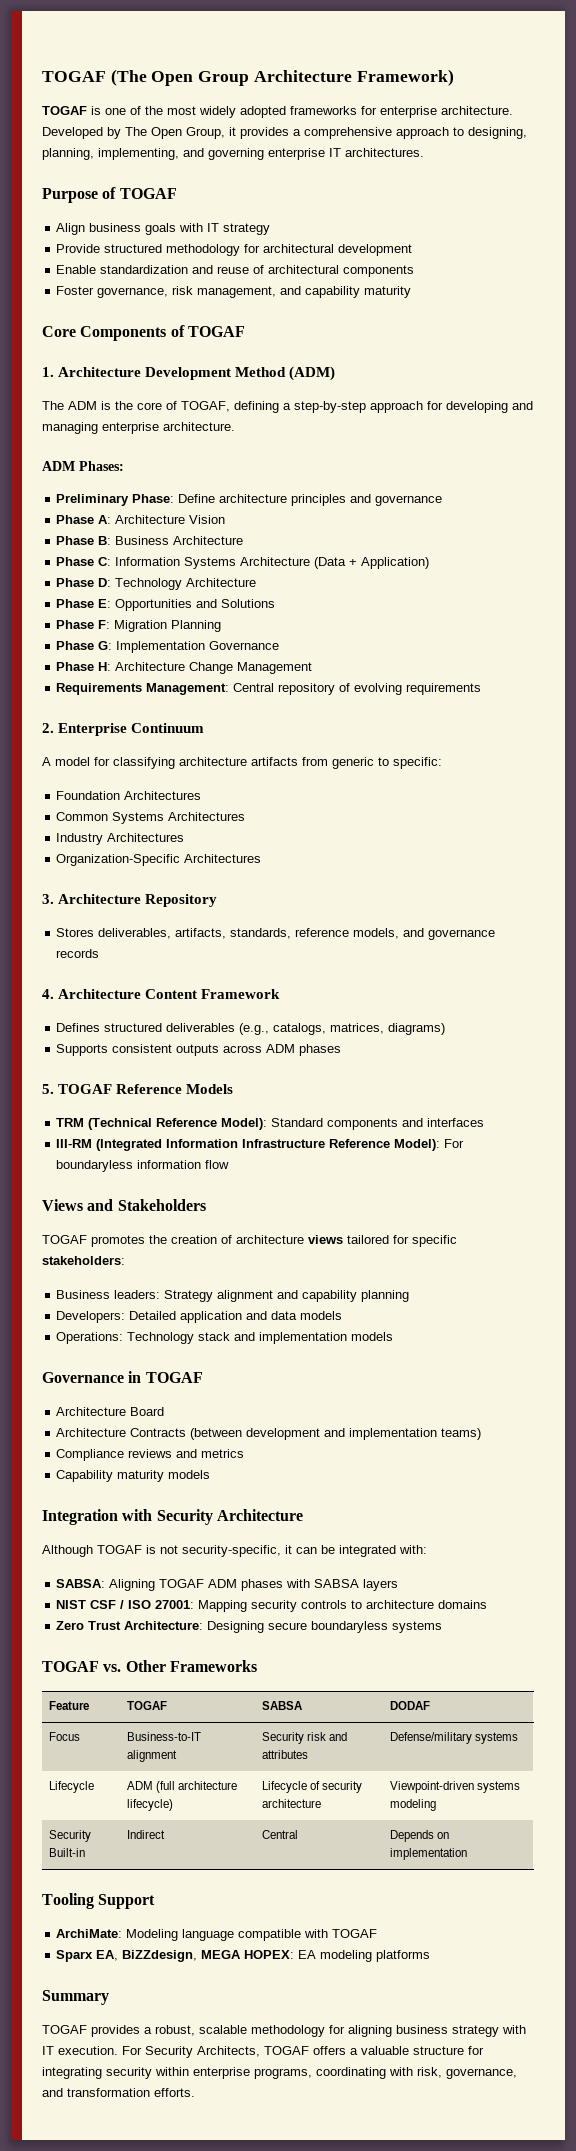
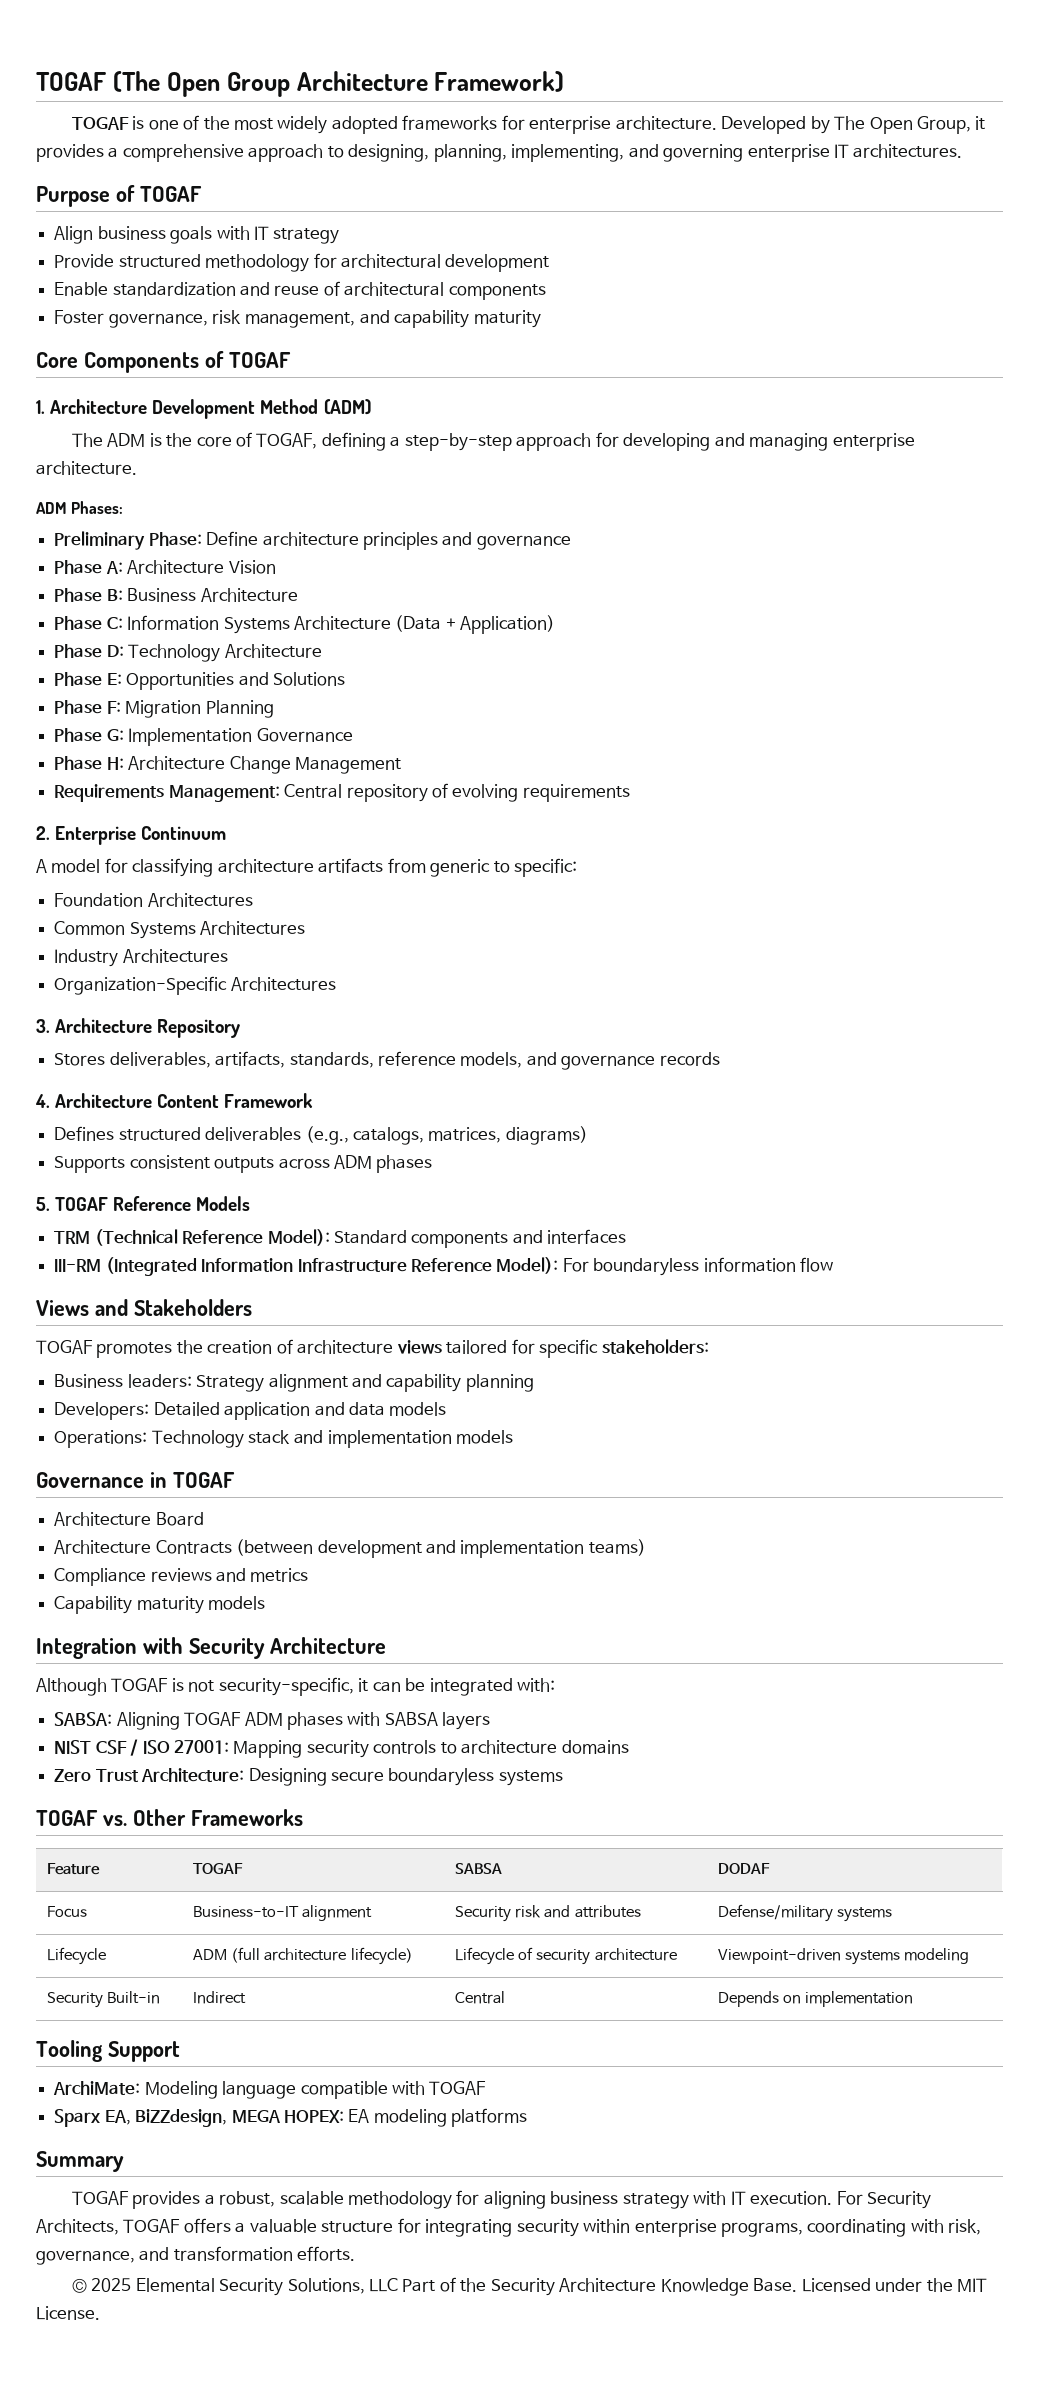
(195, 2092) none -> [71,2277,988,2296] [36,2306,100,2320] // © 2025 Elemental Security Solutions, LLC Part of the Security Architecture Knowledge Base. Licensed under the MIT License.

